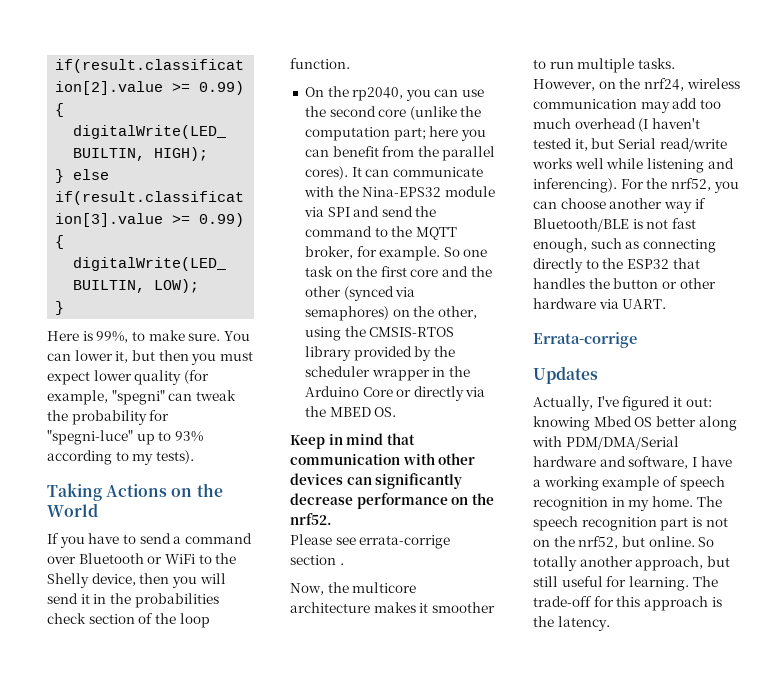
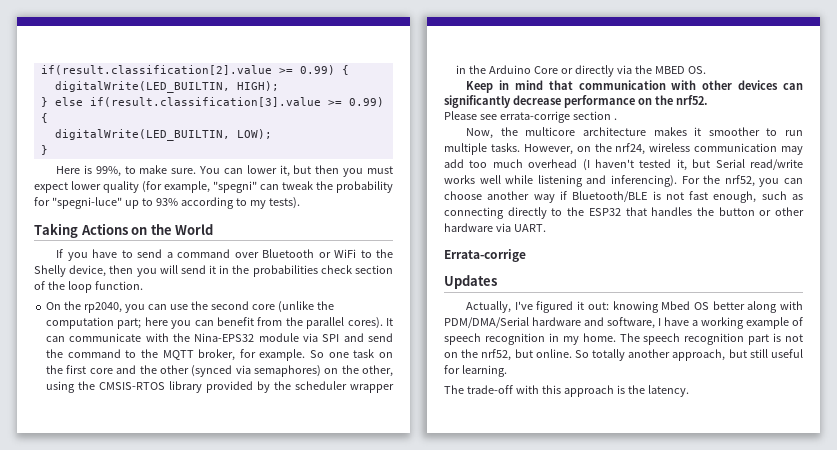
(689, 583) none -> (507, 371) //
[593,596,614,607] for -> [515,385,539,394] with

